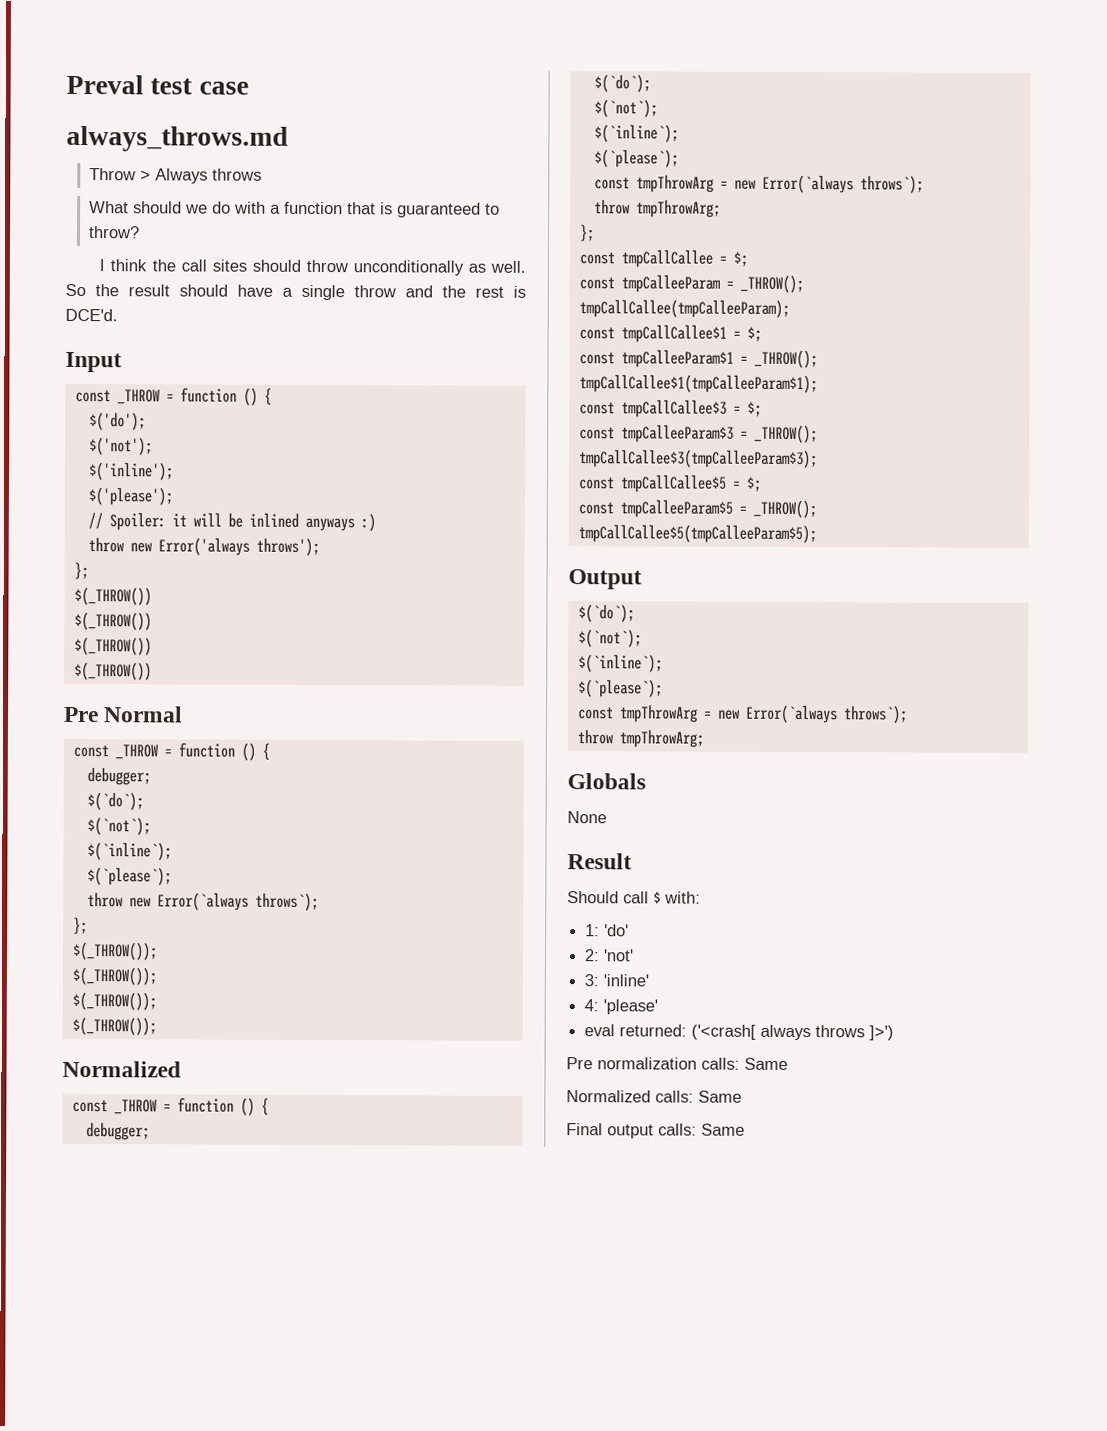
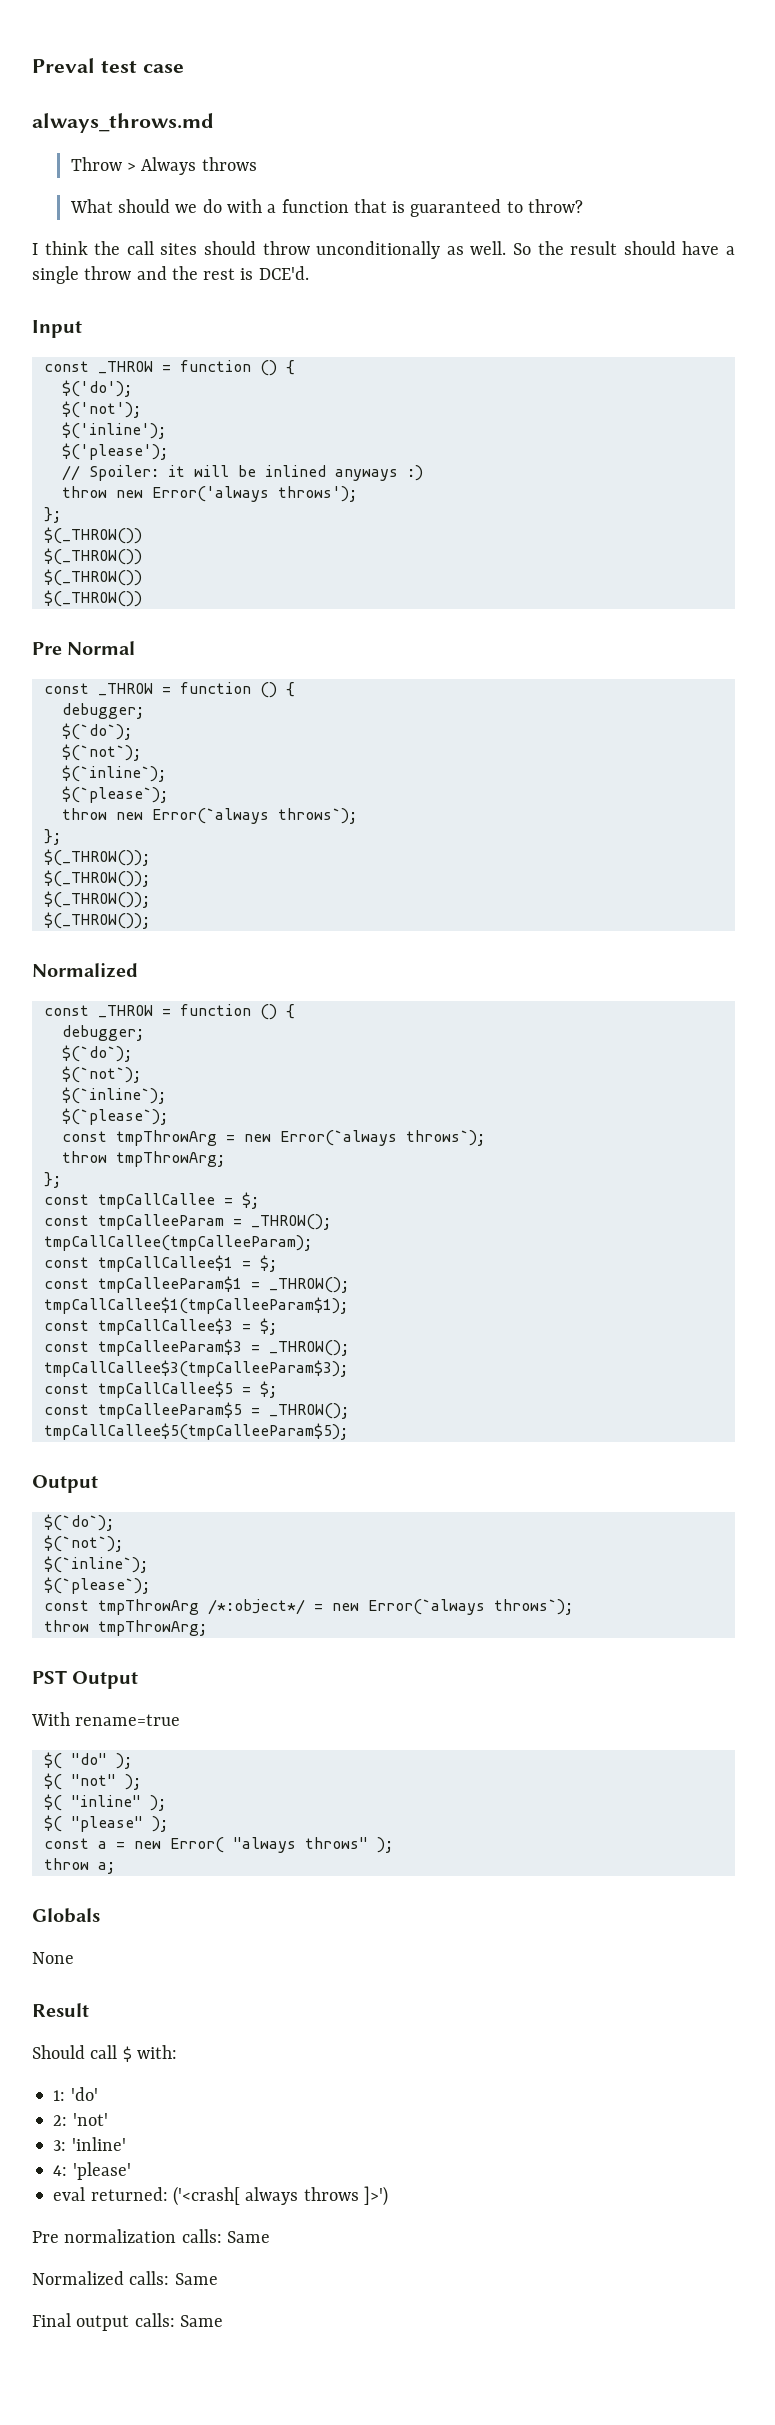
[702,704,908,724] [576,729,704,748] = new Error(`always throws`); // throw tmpThrowArg; -> [207,1599,573,1615] [43,1620,207,1636] [32,1670,139,1689] [31,1712,181,1726] [43,1752,132,1769] [43,1773,141,1790] [43,1794,166,1811] [43,1815,168,1832] [43,1837,393,1853] [43,1858,115,1874] /*:object*/ = new Error(`always throws`); // throw tmpThrowArg; // PST Output // With rename=true // $( "do" ); // $( "not" ); // $( "inline" ); // $( "please" ); // const a = new Error( "always throws" ); // throw a;

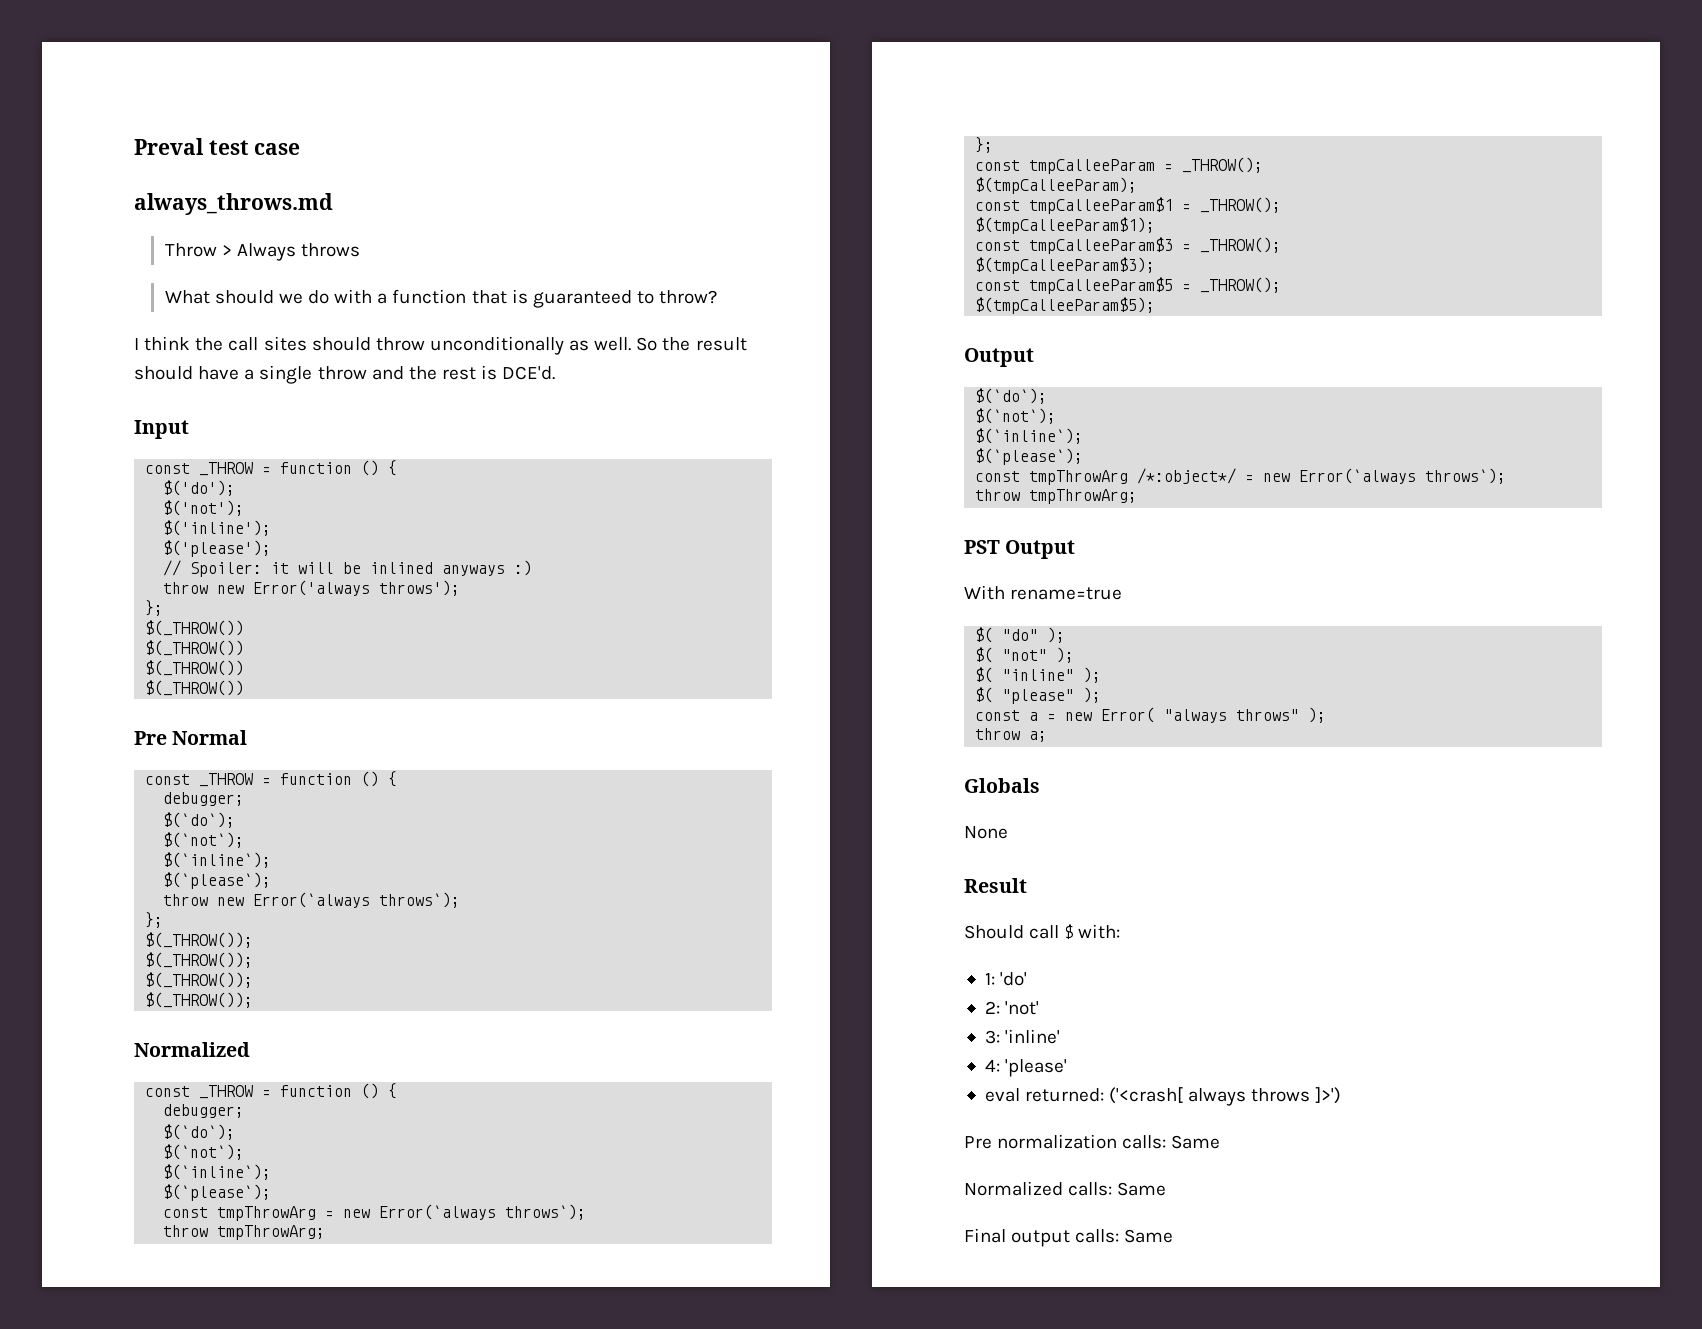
[43,1192,259,1209] // const tmpCallCallee = $; -> (994, 145) none
[43,1235,312,1251] [43,1255,277,1272] tmpCallCallee(tmpCalleeParam); // const tmpCallCallee$1 = $; -> [975,177,1138,194] $(tmpCalleeParam);
[43,1297,348,1314] [43,1318,277,1335] tmpCallCallee$1(tmpCalleeParam$1); // const tmpCallCallee$3 = $; -> [975,217,1156,234] $(tmpCalleeParam$1);
[43,1360,348,1377] [43,1381,277,1398] tmpCallCallee$3(tmpCalleeParam$3); // const tmpCallCallee$5 = $; -> [975,257,1156,274] $(tmpCalleeParam$3);
[43,1423,348,1440] tmpCallCallee$5(tmpCalleeParam$5); -> [975,297,1156,314] $(tmpCalleeParam$5);

